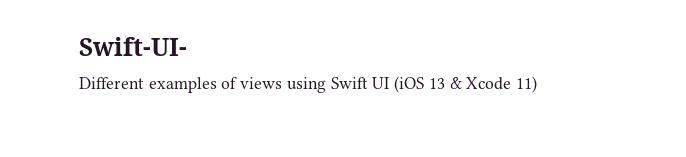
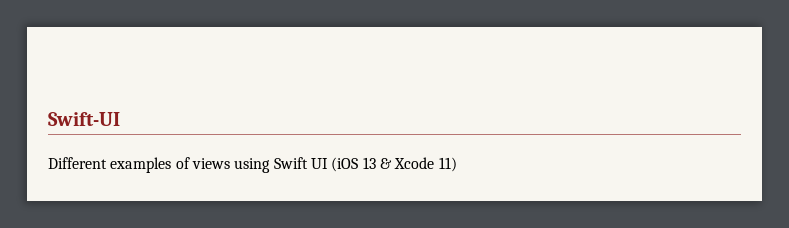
[79,37,187,56] Swift-UI- -> [48,112,120,126] Swift-UI

